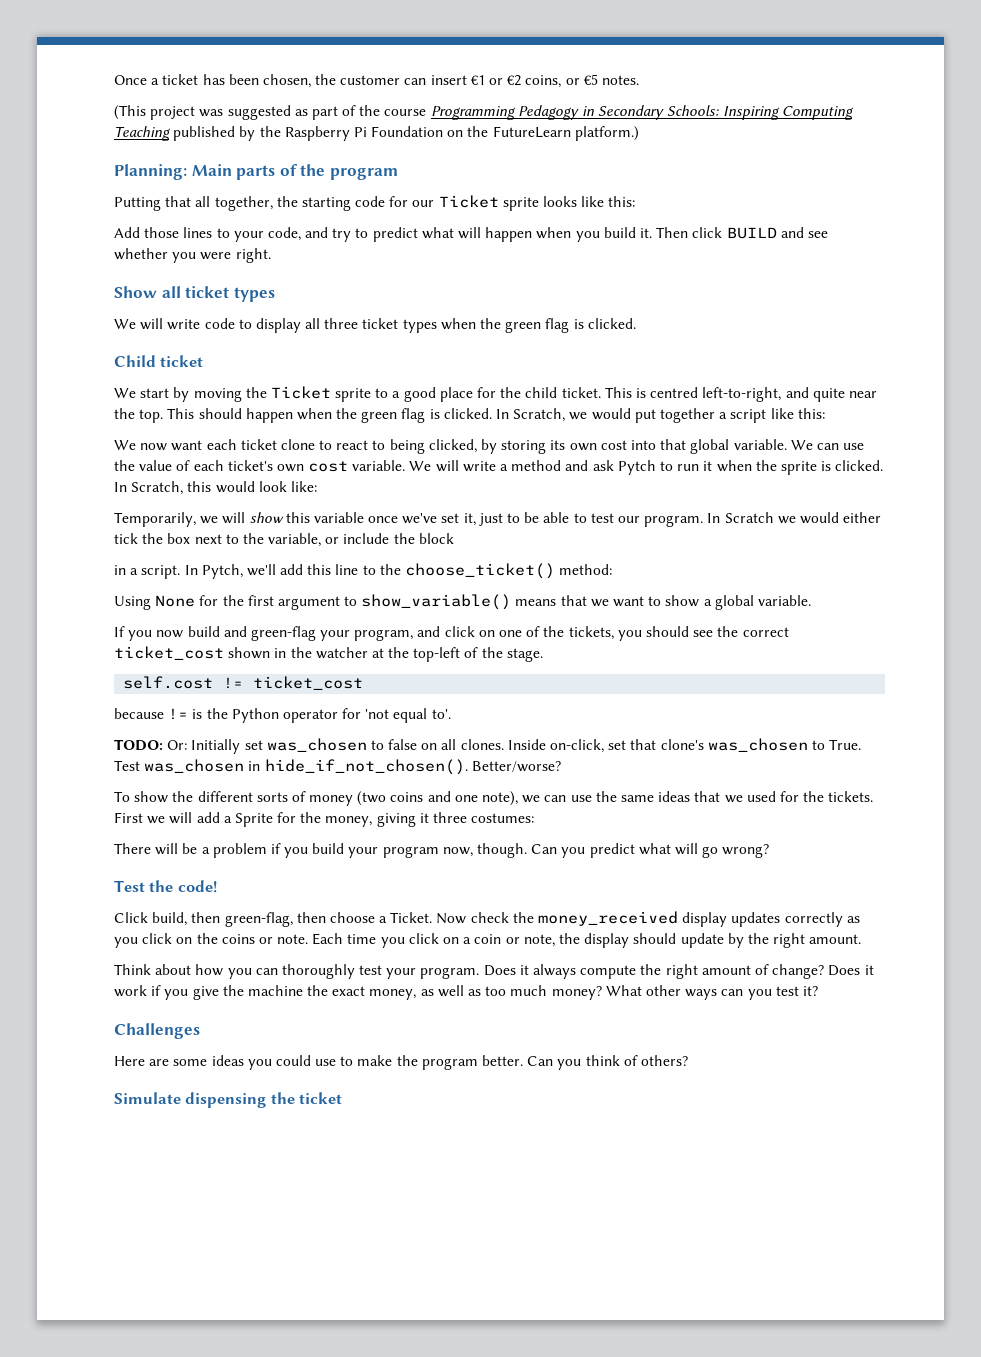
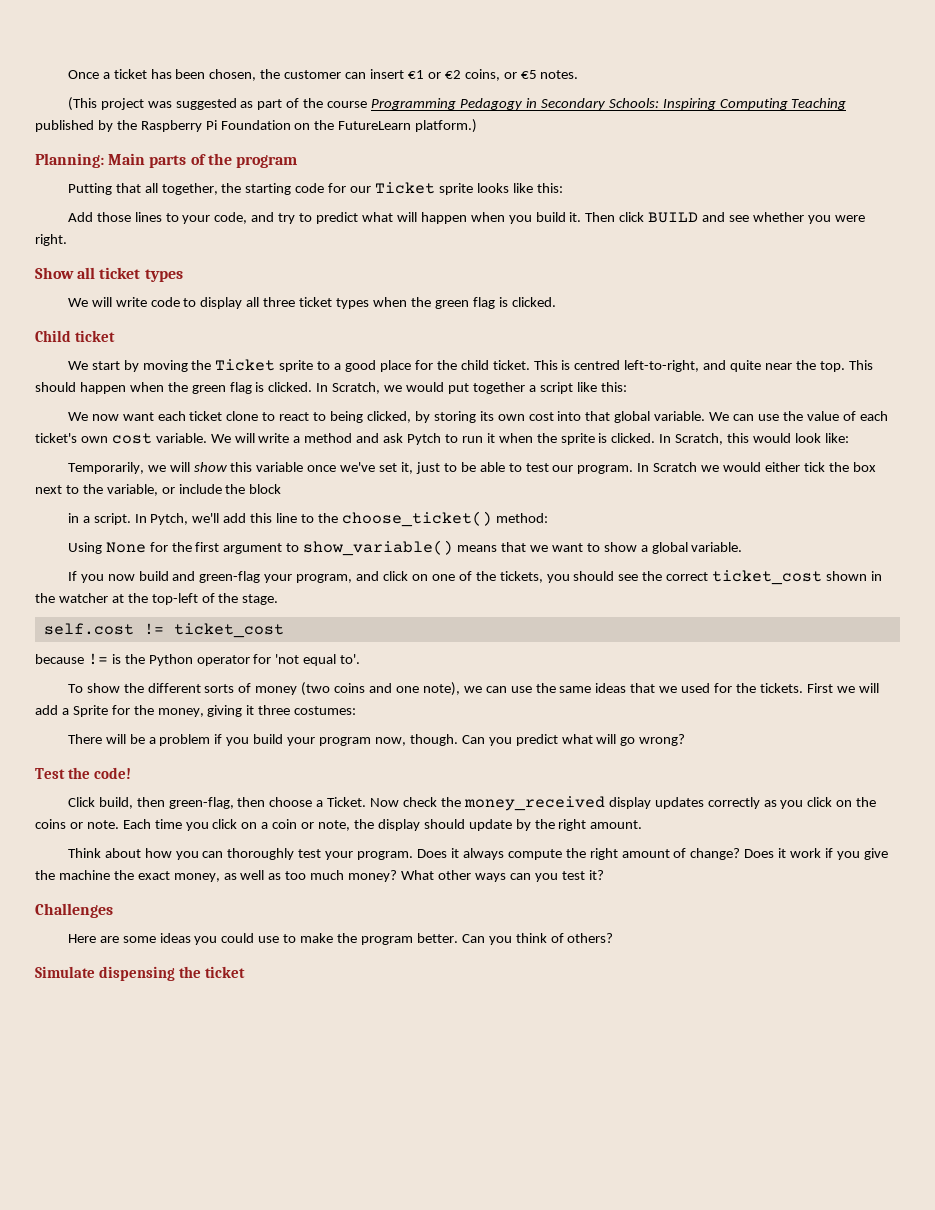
[114,738,862,754] [114,759,561,775] // TODO: Or: Initially set was_chosen to false on all clones. Inside on-click, set that clone's was_chosen to True. Test was_chosen in hide_if_not_chosen(). Better/worse? -> (361, 659) none

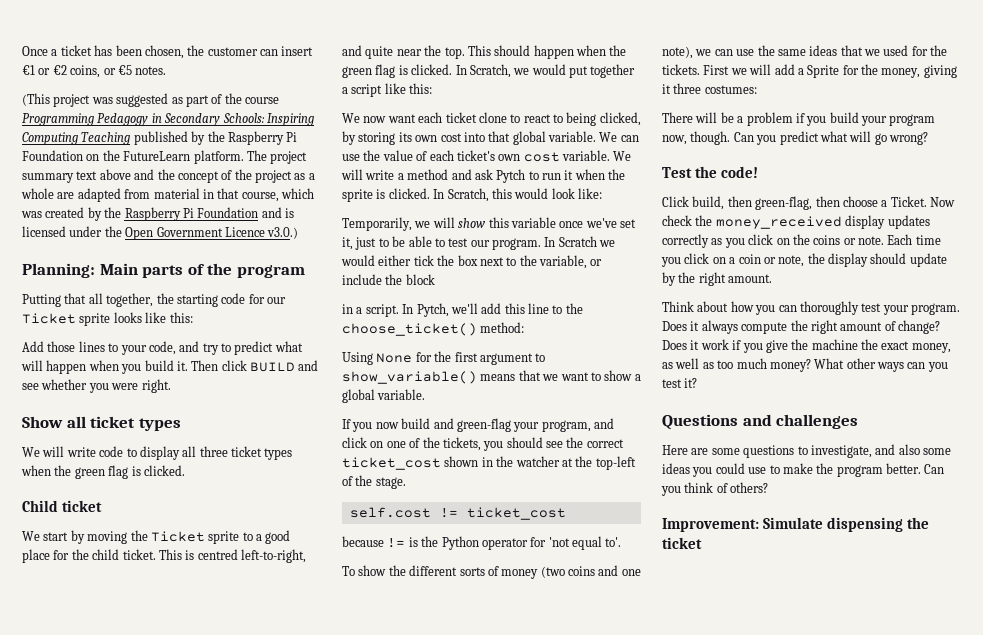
[415,119,478,133] platform.) -> [193,150,308,164] [22,169,315,183] [21,188,314,202] [21,207,294,221] [22,226,299,240] platform. The project summary text above and the concept of the project as a whole are adapted from material in that course, which was created by the Raspberry Pi Foundation and is licensed under the Open Government Licence v3.0.)
[35,903,113,918] Challenges -> [662,414,859,430] Questions and challenges
(156, 939) none -> [743,444,951,458] questions to investigate, and also some
(614, 938) none -> [662,518,759,532] Improvement:

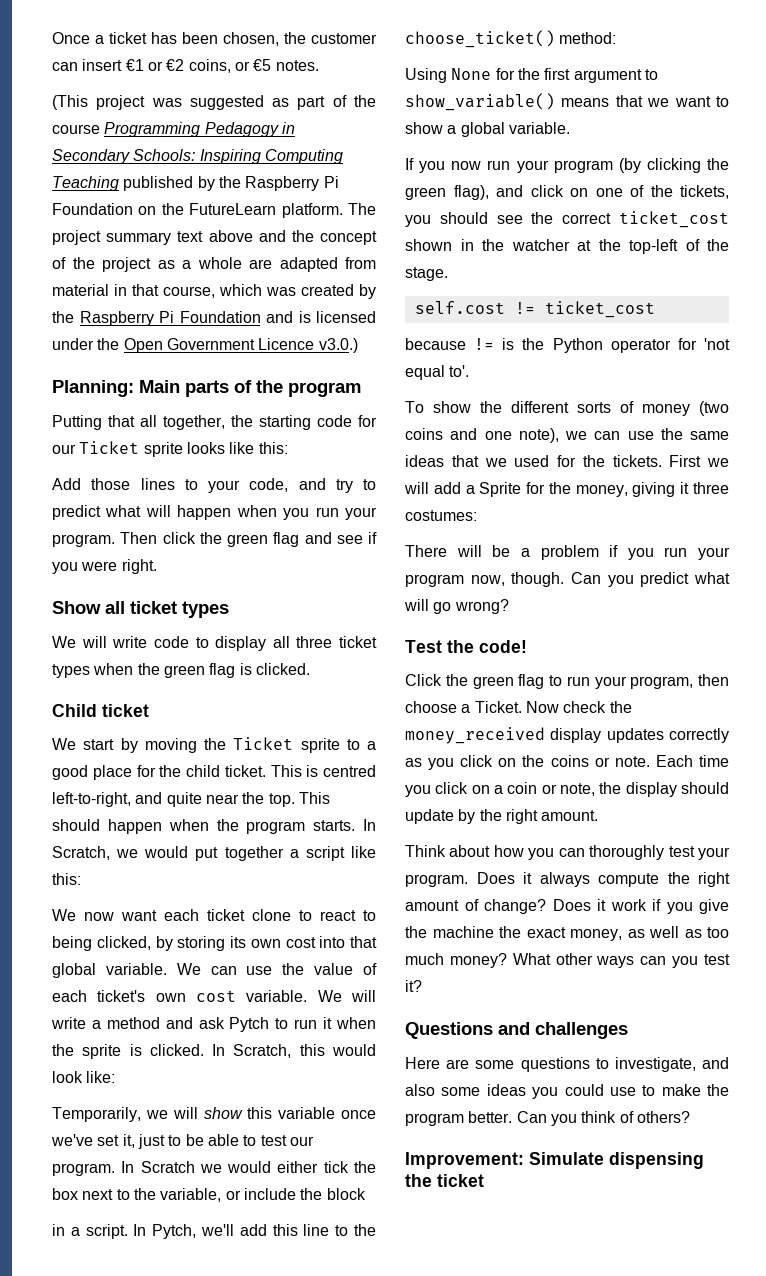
[144,360,295,372] build it. Then click BUILD -> [315,507,377,520] [52,532,300,547] run your program. Then click the green flag
[41,379,88,390] whether -> [368,532,377,544] if
[342,64,453,78] green flag is clicked. -> [246,820,356,834] program starts.
[401,418,591,432] build and green-flag your program, -> [487,158,729,173] [405,185,489,200] run your program (by clicking the green flag),
[829,112,859,123] build -> [664,547,688,557] run
[692,196,813,210] build, then green-flag, -> [445,674,694,689] the green flag to run your program,

